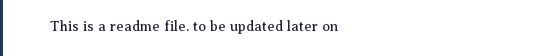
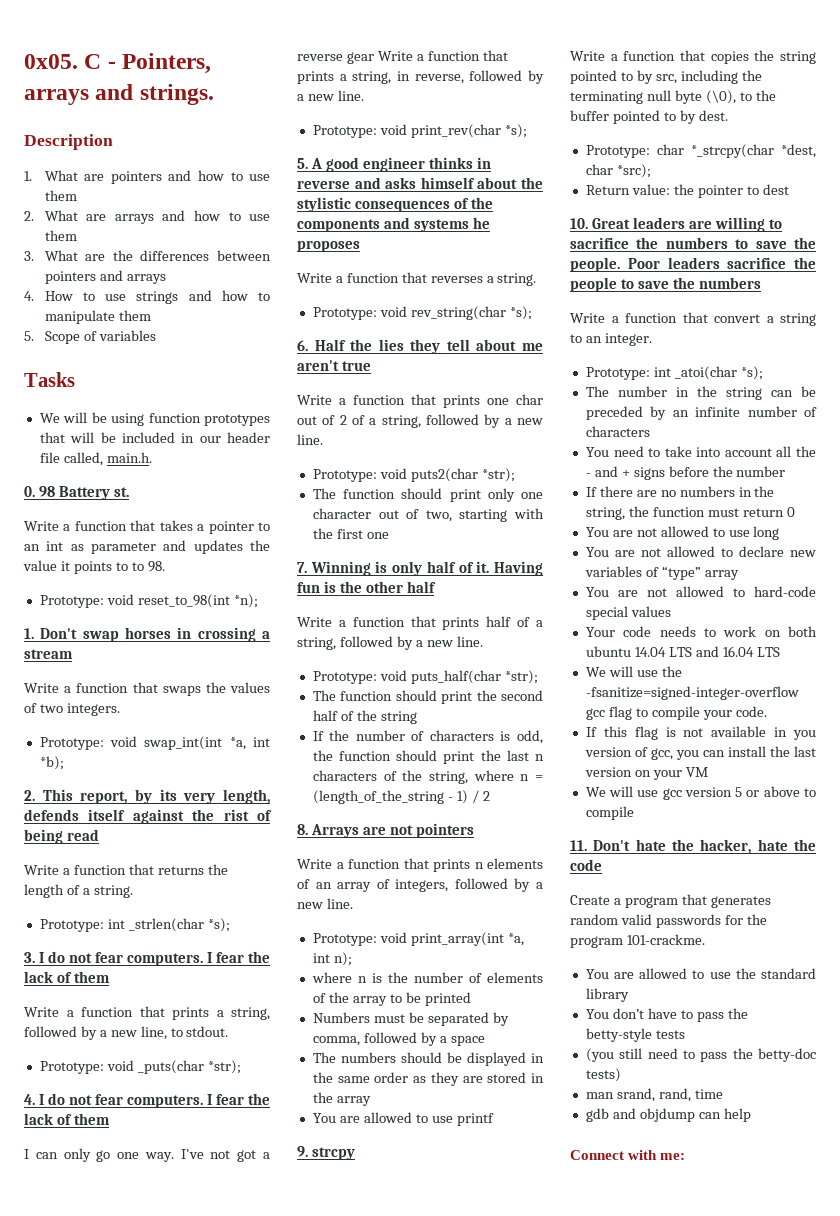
[50,20,338,34] This is a readme file. to be updated later on -> [24,53,212,74] [24,84,214,105] [24,134,113,150] [24,170,270,184] [44,190,77,201] [24,210,270,224] [44,230,77,241] [24,250,271,261] [44,270,166,284] [24,290,270,304] [44,310,151,324] [24,330,156,344] [24,372,75,387] [39,412,270,426] [39,432,270,443] [39,452,152,466] [24,486,129,500] [24,520,270,534] [24,540,270,554] [23,560,165,574] [39,594,258,608] [24,627,270,642] [24,649,73,659] [24,682,270,696] [24,703,120,716] [39,736,271,750] [39,756,64,770] [24,789,270,804] [24,809,272,824] [24,829,99,844] [24,864,228,875] [24,884,133,898] [39,918,230,932] [24,951,270,966] [24,971,110,983] [24,1006,270,1020] [24,1026,229,1040] [39,1060,241,1074] [24,1093,270,1108] [24,1113,110,1125] [24,1148,270,1162] [297,50,508,64] [297,70,544,84] [297,90,364,101] [312,124,527,138] [297,157,491,172] [297,177,543,189] [297,197,493,212] [297,217,490,232] [297,240,360,252] [297,272,537,286] [312,306,532,320] [297,339,543,354] [297,360,371,371] [297,394,543,408] [297,414,543,428] [297,434,323,445] [312,468,515,482] [312,488,543,502] [312,508,544,522] [312,528,389,539] [297,561,543,576] [297,581,436,593] [297,616,543,630] [297,636,483,650] [312,670,538,684] [312,690,543,704] [312,710,417,724] [312,730,543,744] [312,750,544,764] [312,770,543,784] [312,790,490,804] [297,823,474,838] [297,858,543,872] [297,878,543,892] [297,898,353,909] [312,932,524,946] [312,952,352,966] [311,972,543,983] [312,992,471,1006] [312,1012,509,1026] [312,1032,485,1046] [312,1052,544,1066] [312,1072,544,1086] [312,1092,371,1106] [312,1112,494,1126] [297,1146,355,1160] [570,50,816,64] [570,70,762,84] [570,90,776,104] [570,110,728,124] [585,144,816,158] [585,164,651,178] [585,184,789,198] [570,217,782,232] [570,237,816,249] [570,257,816,272] [570,277,761,292] [570,312,816,326] [570,333,652,346] [585,366,763,380] [585,386,816,400] [585,406,817,420] [585,426,650,437] [585,446,816,457] [585,466,786,480] [585,486,775,497] [585,506,795,520] [585,526,780,540] [585,546,816,557] [584,566,739,580] [585,586,816,597] [585,606,671,620] [585,626,817,637] [585,646,780,657] [585,666,682,677] [585,686,799,700] [585,706,767,720] [585,726,816,740] [584,746,816,760] [584,767,708,780] [585,786,816,800] [585,806,634,820] [570,839,816,854] [570,859,602,871] [570,894,771,908] [570,914,767,928] [570,934,705,948] [585,968,816,979] [585,988,629,1002] [585,1008,748,1022] [585,1028,685,1042] [585,1048,816,1062] [585,1068,621,1082] [585,1088,723,1102] [585,1108,751,1122] [570,1150,686,1160] 0x05. C - Pointers, arrays and strings. // Description // 1. What are pointers and how to use them // 2. What are arrays and how to use them // 3. What are the differences between pointers and arrays // 4. How to use strings and how to manipulate them // 5. Scope of variables // Tasks // We will be using function prototypes that will be included in our header file called, main.h. // 0. 98 Battery st. // Write a function that takes a pointer to an int as parameter and updates the value it points to to 98. // Prototype: void reset_to_98(int *n); // 1. Don't swap horses in crossing a stream // Write a function that swaps the values of two integers. // Prototype: void swap_int(int *a, int *b); // 2. This report, by its very length, defends itself against the rist of being read // Write a function that returns the length of a string. // Prototype: int _strlen(char *s); // 3. I do not fear computers. I fear the lack of them // Write a function that prints a string, followed by a new line, to stdout. // Prototype: void _puts(char *str); // 4. I do not fear computers. I fear the lack of them // I can only go one way. I've not got a reverse gear Write a function that prints a string, in reverse, followed by a new line. // Prototype: void print_rev(char *s); // 5. A good engineer thinks in reverse and asks himself about the stylistic consequences of the components and systems he proposes // Write a function that reverses a string. // Prototype: void rev_string(char *s); // 6. Half the lies they tell about me aren't true // Write a function that prints one char out of 2 of a string, followed by a new line. // Prototype: void puts2(char *str); // The function should print only one character out of two, starting with the first one // 7. Winning is only half of it. Having fun is the other half // Write a function that prints half of a string, followed by a new line. // Prototype: void puts_half(char *str); // The function should print the second half of the string // If the number of characters is odd, the function should print the last n characters of the string, where n = (length_of_the_string - 1) / 2 // 8. Arrays are not pointers // Write a function that prints n elements of an array of integers, followed by a new line. // Prototype: void print_array(int *a, int n); // where n is the number of elements of the array to be printed // Numbers must be separated by comma, followed by a space // The numbers should be displayed in the same order as they are stored in the array // You are allowed to use printf // 9. strcpy // Write a function that copies the string pointed to by src, including the terminating null byte (\0), to the buffer pointed to by dest. // Prototype: char *_strcpy(char *dest, char *src); // Return value: the pointer to dest // 10. Great leaders are willing to sacrifice the numbers to save the people. Poor leaders sacrifice the people to save the numbers // Write a function that convert a string to an integer. // Prototype: int _atoi(char *s); // The number in the string can be preceded by an infinite number of characters // You need to take into account all the - and + signs before the number // If there are no numbers in the string, the function must return 0 // You are not allowed to use long // You are not allowed to declare new variables of “type” array // You are not allowed to hard-code special values // Your code needs to work on both ubuntu 14.04 LTS and 16.04 LTS // We will use the -fsanitize=signed-integer-overflow gcc flag to compile your code. // If this flag is not available in you version of gcc, you can install the last version on your VM // We will use gcc version 5 or above to compile // 11. Don't hate the hacker, hate the code // Create a program that generates random valid passwords for the program 101-crackme. // You are allowed to use the standard library // You don’t have to pass the betty-style tests // (you still need to pass the betty-doc tests) // man srand, rand, time // gdb and objdump can help // Connect with me:

